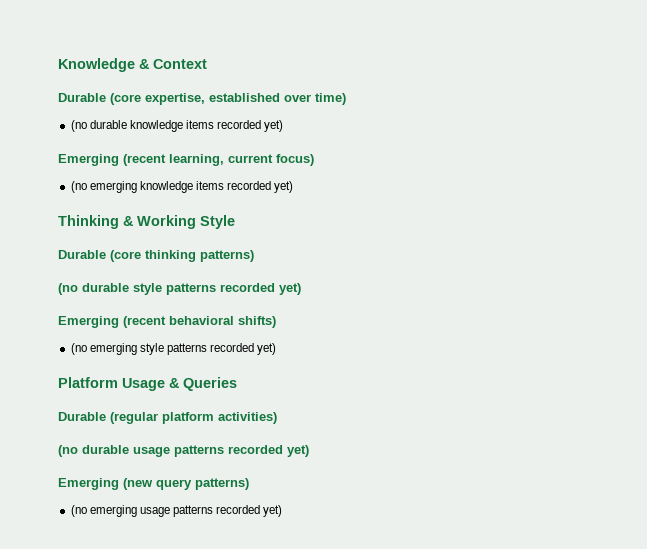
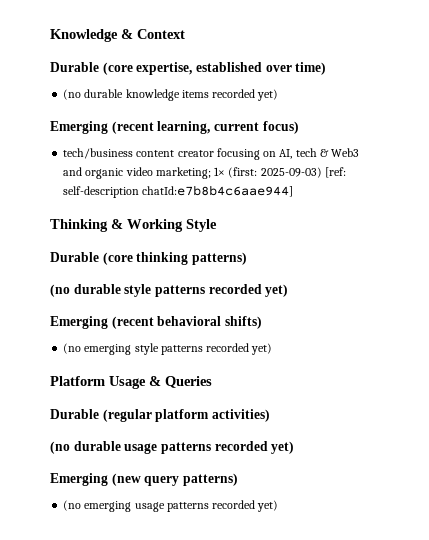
[70,181,294,193] (no emerging knowledge items recorded yet) -> [63,148,360,160] [63,167,346,179] [63,185,294,198] tech/business content creator focusing on AI, tech & Web3 and organic video marketing; 1× (first: 2025-09-03) [ref: self-description chatId:e7b8b4c6aae944]

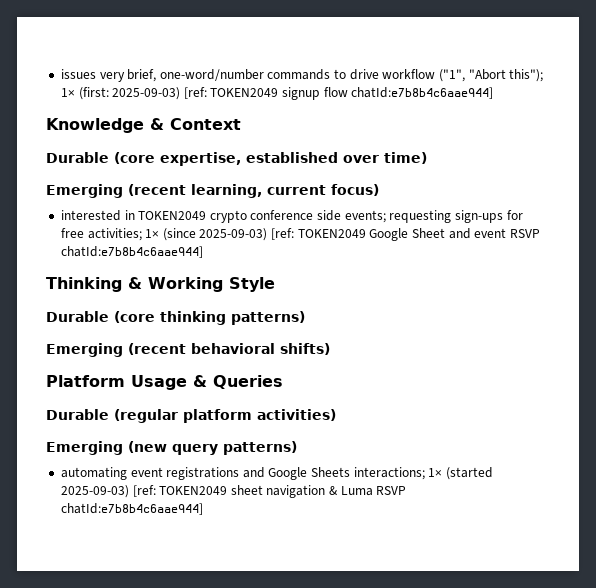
(50, 35) none -> [60,69,544,82] [60,87,494,100] issues very brief, one-word/number commands to drive workflow ("1", "Abort this"); 1× (first: 2025-09-03) [ref: TOKEN2049 signup flow chatId:e7b8b4c6aae944] //
[63,89,279,101] // (no durable knowledge items recorded yet) -> (427, 158) none
[63,148,360,160] [63,167,346,179] [63,186,140,198] tech/business content creator focusing on AI, tech & Web3 and organic video marketing; 1× (first: 2025-09-03) [ref: self-description -> [60,210,523,223] [60,228,540,241] interested in TOKEN2049 crypto conference side events; requesting sign-ups for free activities; 1× (since 2025-09-03) [ref: TOKEN2049 Google Sheet and event RSVP
[50,284,289,297] [50,316,262,329] [63,343,273,355] (no durable style patterns recorded yet) // Emerging (recent behavioral shifts) // (no emerging style patterns recorded yet) -> [46,343,330,357] Emerging (recent behavioral shifts)
[50,441,295,454] [50,473,238,486] [63,500,279,512] (no durable usage patterns recorded yet) // Emerging (new query patterns) // (no emerging usage patterns recorded yet) -> [46,441,297,455] [60,467,494,480] [60,485,407,498] [60,503,203,515] Emerging (new query patterns) // automating event registrations and Google Sheets interactions; 1× (started 2025-09-03) [ref: TOKEN2049 sheet navigation & Luma RSVP chatId:e7b8b4c6aae944]

